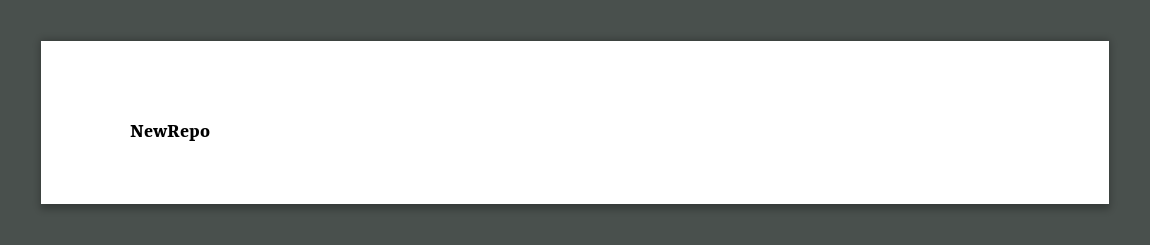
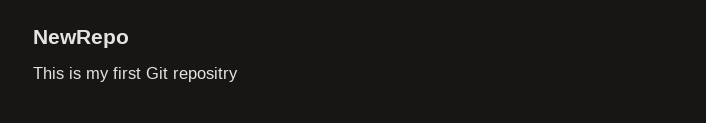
(210, 133) none -> [33,67,238,82] // This is my first Git repositry

